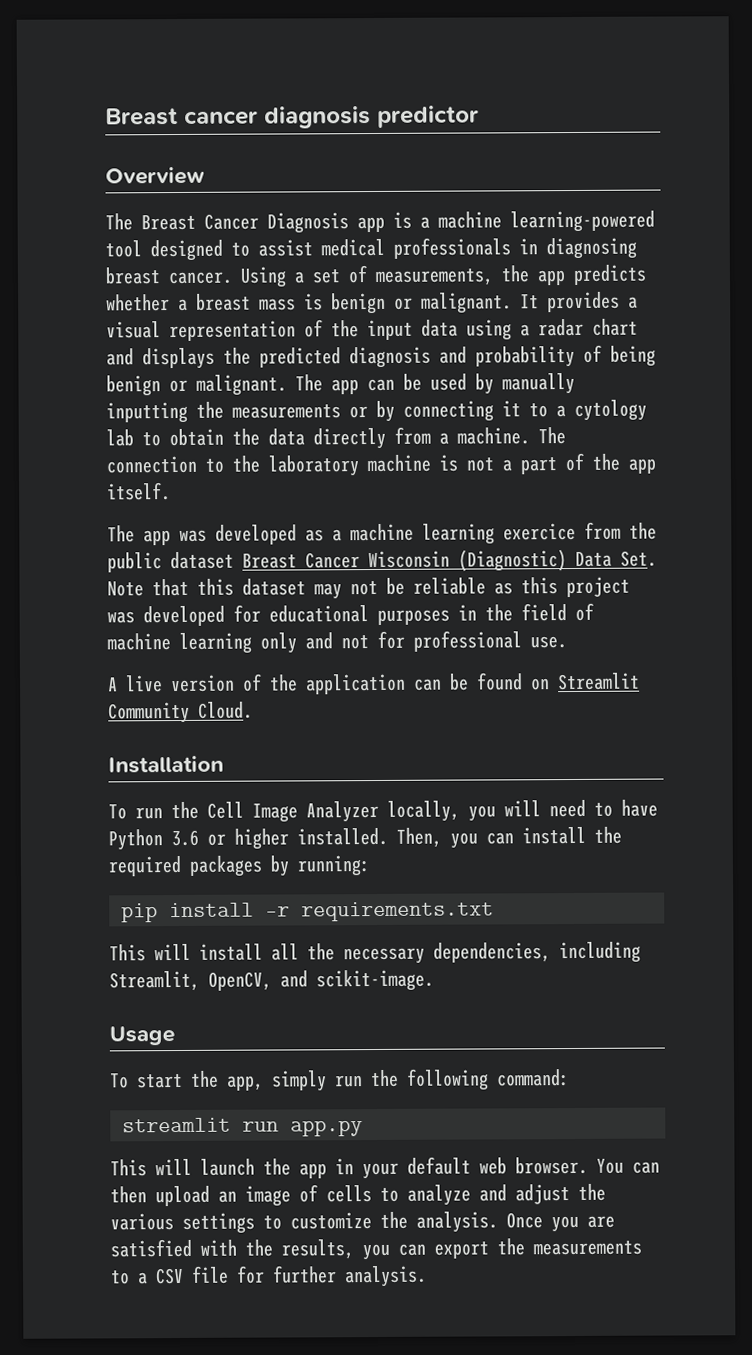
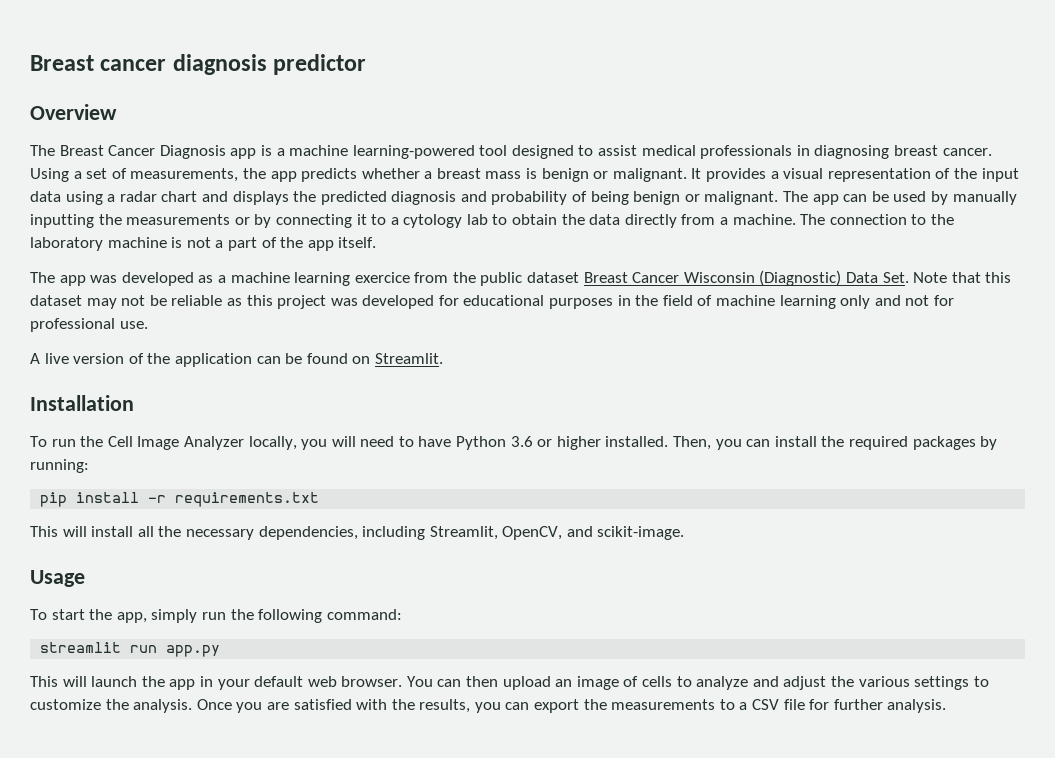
[557,672,640,691] [108,701,253,724] Streamlit Community Cloud. -> [374,353,443,364] Streamlit.

